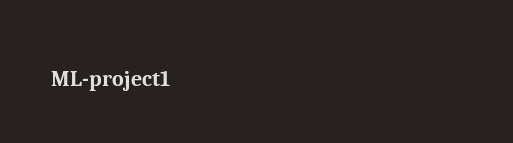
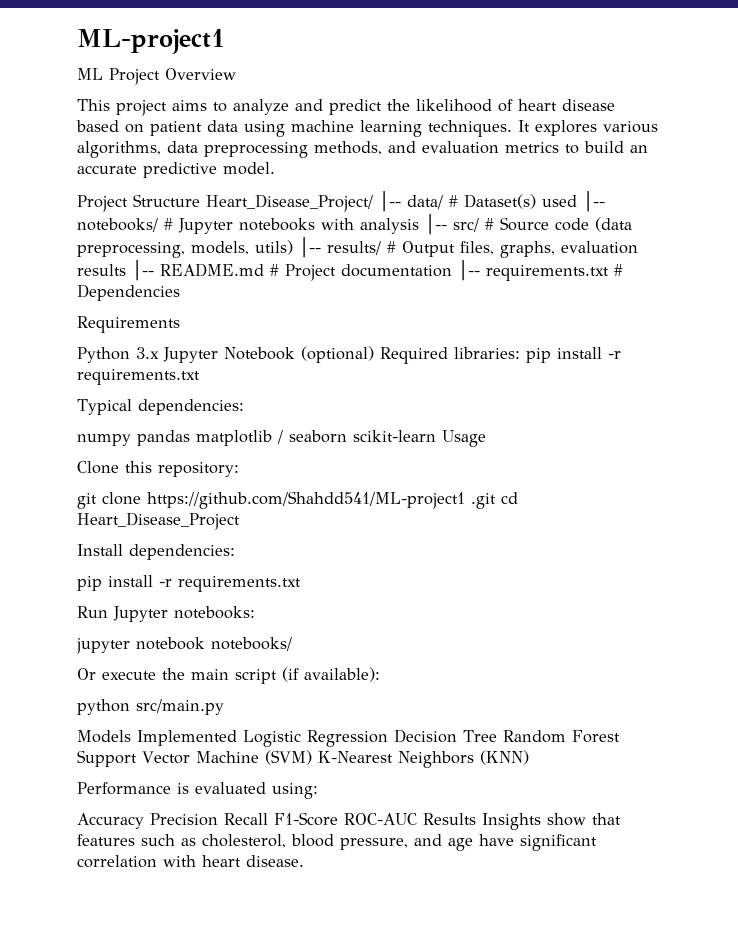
(170, 80) none -> [77,68,236,85] [77,99,615,116] [76,120,658,137] [77,141,648,158] [77,162,275,178] [77,191,605,212] [77,214,632,235] [77,237,638,258] [77,260,623,281] [77,284,180,301] [77,316,180,333] [77,346,621,364] [77,369,200,385] [77,399,244,415] [77,430,486,447] [77,461,239,477] [77,491,518,509] [77,512,240,530] [77,544,235,560] [77,575,301,592] [77,606,255,622] [76,637,292,654] [77,667,380,684] [77,699,224,715] [77,729,620,747] [77,750,529,768] [77,782,318,799] [77,812,621,830] [77,834,597,851] [77,855,304,868] // ML Project Overview // This project aims to analyze and predict the likelihood of heart disease based on patient data using machine learning techniques. It explores various algorithms, data preprocessing methods, and evaluation metrics to build an accurate predictive model. // Project Structure Heart_Disease_Project/ │-- data/ # Dataset(s) used │-- notebooks/ # Jupyter notebooks with analysis │-- src/ # Source code (data preprocessing, models, utils) │-- results/ # Output files, graphs, evaluation results │-- README.md # Project documentation │-- requirements.txt # Dependencies // Requirements // Python 3.x Jupyter Notebook (optional) Required libraries: pip install -r requirements.txt // Typical dependencies: // numpy pandas matplotlib / seaborn scikit-learn Usage // Clone this repository: // git clone https://github.com/Shahdd541/ML-project1 .git cd Heart_Disease_Project // Install dependencies: // pip install -r requirements.txt // Run Jupyter notebooks: // jupyter notebook notebooks/ // Or execute the main script (if available): // python src/main.py // Models Implemented Logistic Regression Decision Tree Random Forest Support Vector Machine (SVM) K-Nearest Neighbors (KNN) // Performance is evaluated using: // Accuracy Precision Recall F1-Score ROC-AUC Results Insights show that features such as cholesterol, blood pressure, and age have significant correlation with heart disease.

